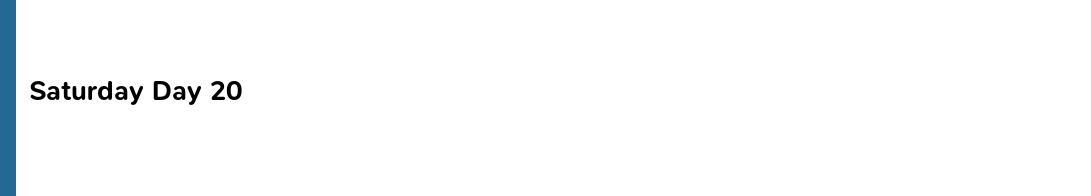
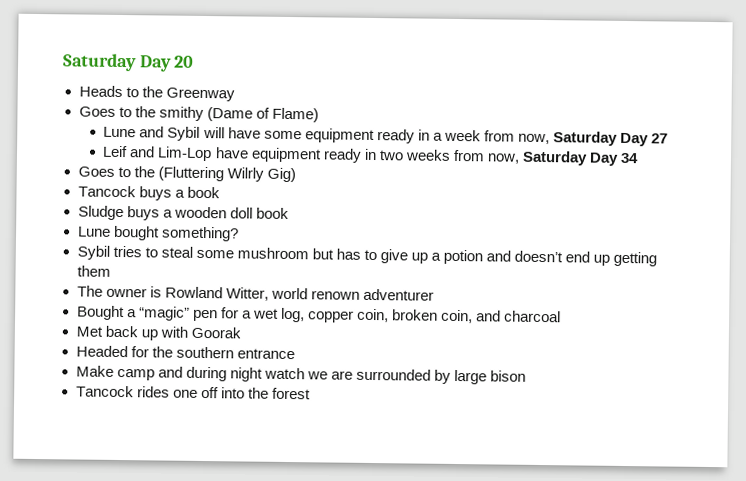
(243, 90) none -> [78,85,235,102] [78,106,319,123] [103,126,669,147] [102,145,640,166] [77,166,296,183] [77,185,220,201] [77,205,289,221] [77,225,239,242] [76,245,658,267] [76,265,111,277] [76,285,434,301] [76,305,562,324] [75,325,241,341] [75,345,295,360] [75,365,527,385] [75,385,311,400] // Heads to the Greenway // Goes to the smithy (Dame of Flame) // Lune and Sybil will have some equipment ready in a week from now, Saturday Day 27 // Leif and Lim-Lop have equipment ready in two weeks from now, Saturday Day 34 // Goes to the (Fluttering Wilrly Gig) // Tancock buys a book // Sludge buys a wooden doll book // Lune bought something? // Sybil tries to steal some mushroom but has to give up a potion and doesn’t end up getting them // The owner is Rowland Witter, world renown adventurer // Bought a “magic” pen for a wet log, copper coin, broken coin, and charcoal // Met back up with Goorak // Headed for the southern entrance // Make camp and during night watch we are surrounded by large bison // Tancock rides one off into the forest

